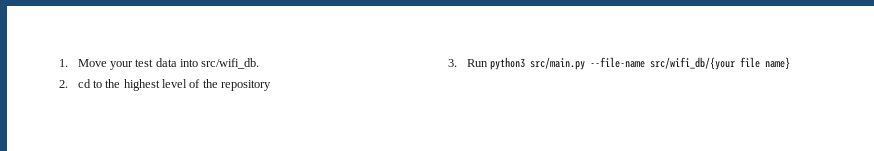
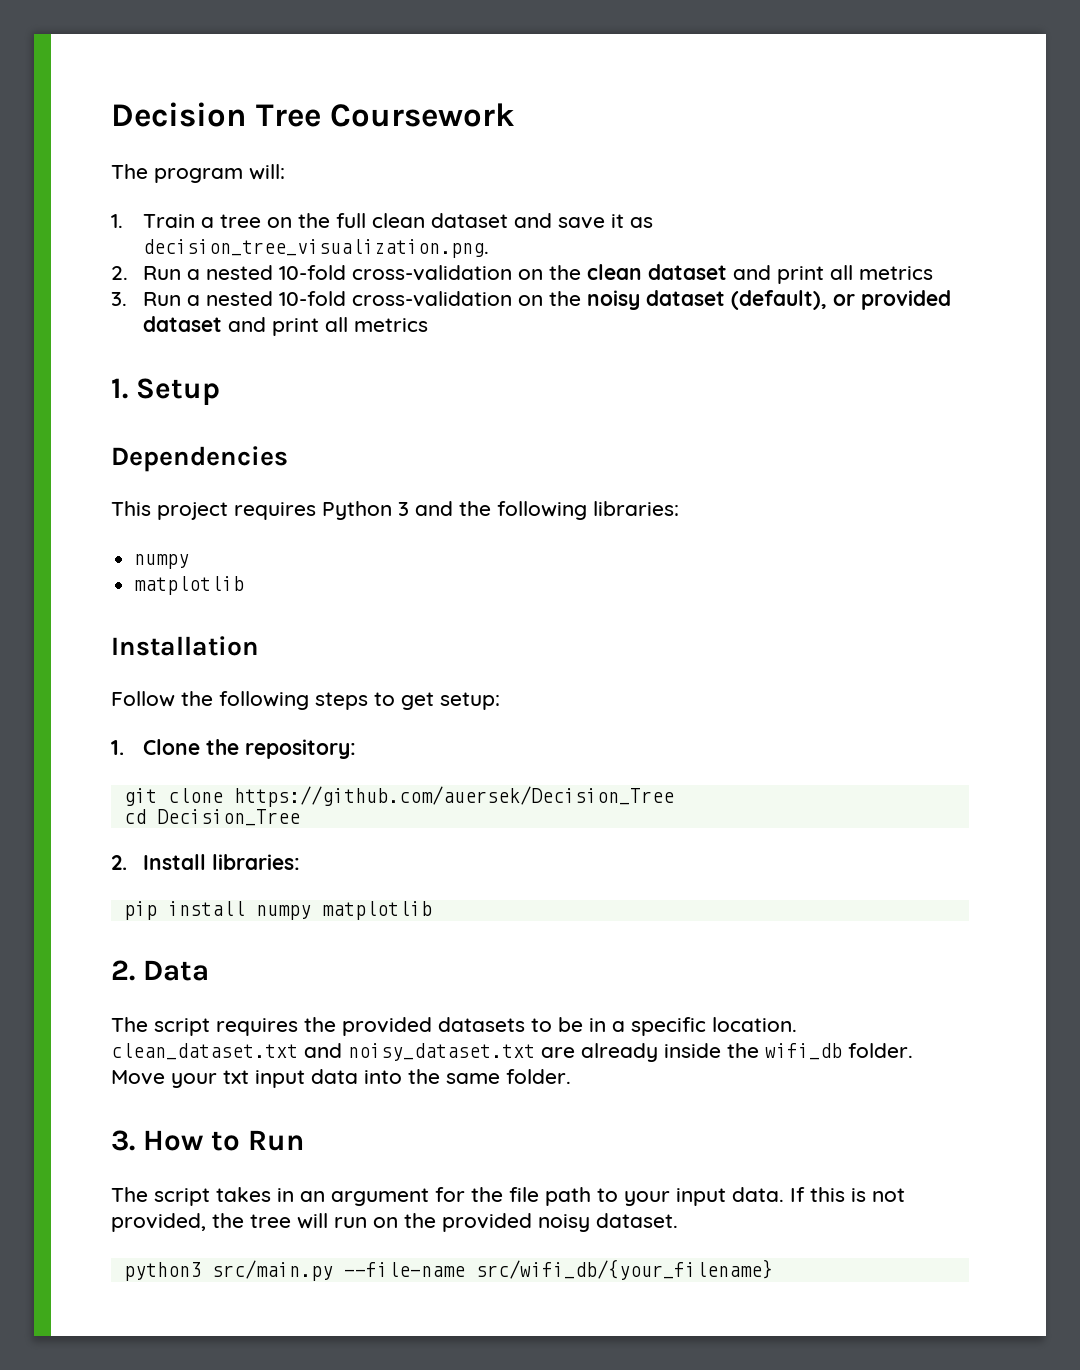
[59,58,260,70] [59,79,272,91] [448,57,790,70] 1. Move your test data into src/wifi_db. // 2. cd to the highest level of the repository // 3. Run python3 src/main.py --file-name src/wifi_db/{your file name} -> [111,102,515,127] [111,164,285,183] [111,213,653,229] [142,239,489,258] [111,264,933,284] [111,290,951,310] [142,316,428,336] [111,378,220,405] [111,446,288,472] [111,501,679,520] [134,554,190,569] [134,576,245,595] [111,636,259,656] [111,691,500,710] [111,739,356,759] [123,786,674,807] [123,809,300,826] [111,854,300,870] [123,901,432,920] [111,960,209,981] [111,1017,797,1036] [111,1043,913,1062] [111,1069,571,1088] [111,1130,304,1151] [111,1187,905,1206] [111,1213,678,1232] [123,1259,773,1281] Decision Tree Coursework // The program will: // 1. Train a tree on the full clean dataset and save it as decision_tree_visualization.png. // 2. Run a nested 10-fold cross-validation on the clean dataset and print all metrics // 3. Run a nested 10-fold cross-validation on the noisy dataset (default), or provided dataset and print all metrics // 1. Setup // Dependencies // This project requires Python 3 and the following libraries: // numpy // matplotlib // Installation // Follow the following steps to get setup: // 1. Clone the repository: // git clone https://github.com/auersek/Decision_Tree // cd Decision_Tree // 2. Install libraries: // pip install numpy matplotlib // 2. Data // The script requires the provided datasets to be in a specific location. clean_dataset.txt and noisy_dataset.txt are already inside the wifi_db folder. Move your txt input data into the same folder. // 3. How to Run // The script takes in an argument for the file path to your input data. If this is not provided, the tree will run on the provided noisy dataset. // python3 src/main.py --file-name src/wifi_db/{your_filename}

